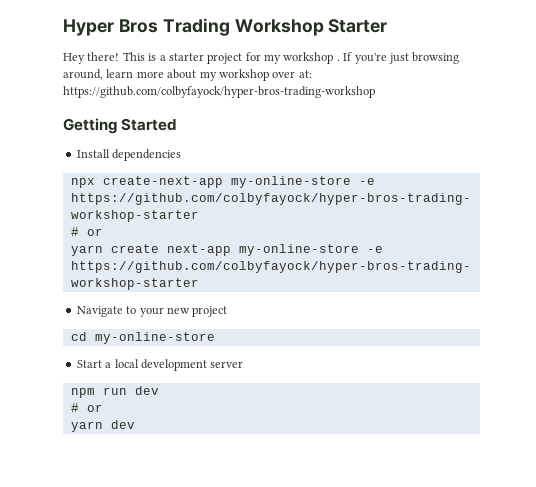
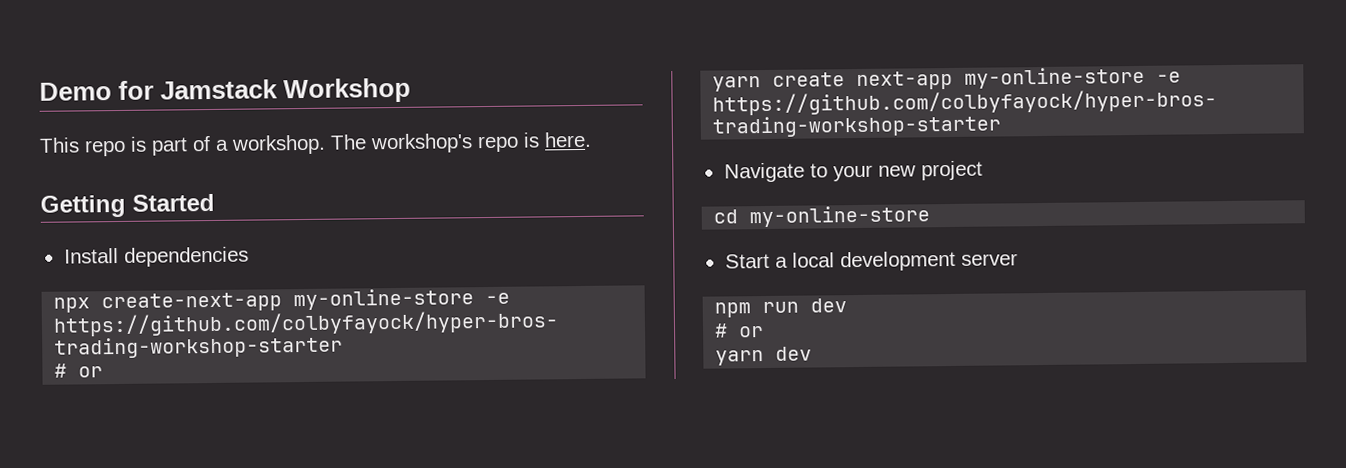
[63,18,388,36] [63,52,460,64] [63,69,312,81] [63,86,375,98] Hyper Bros Trading Workshop Starter // Hey there! This is a starter project for my workshop . If you're just browsing around, learn more about my workshop over at: https://github.com/colbyfayock/hyper-bros-trading-workshop -> [39,77,412,104] [39,131,592,157] Demo for Jamstack Workshop // This repo is part of a workshop. The workshop's repo is here.

